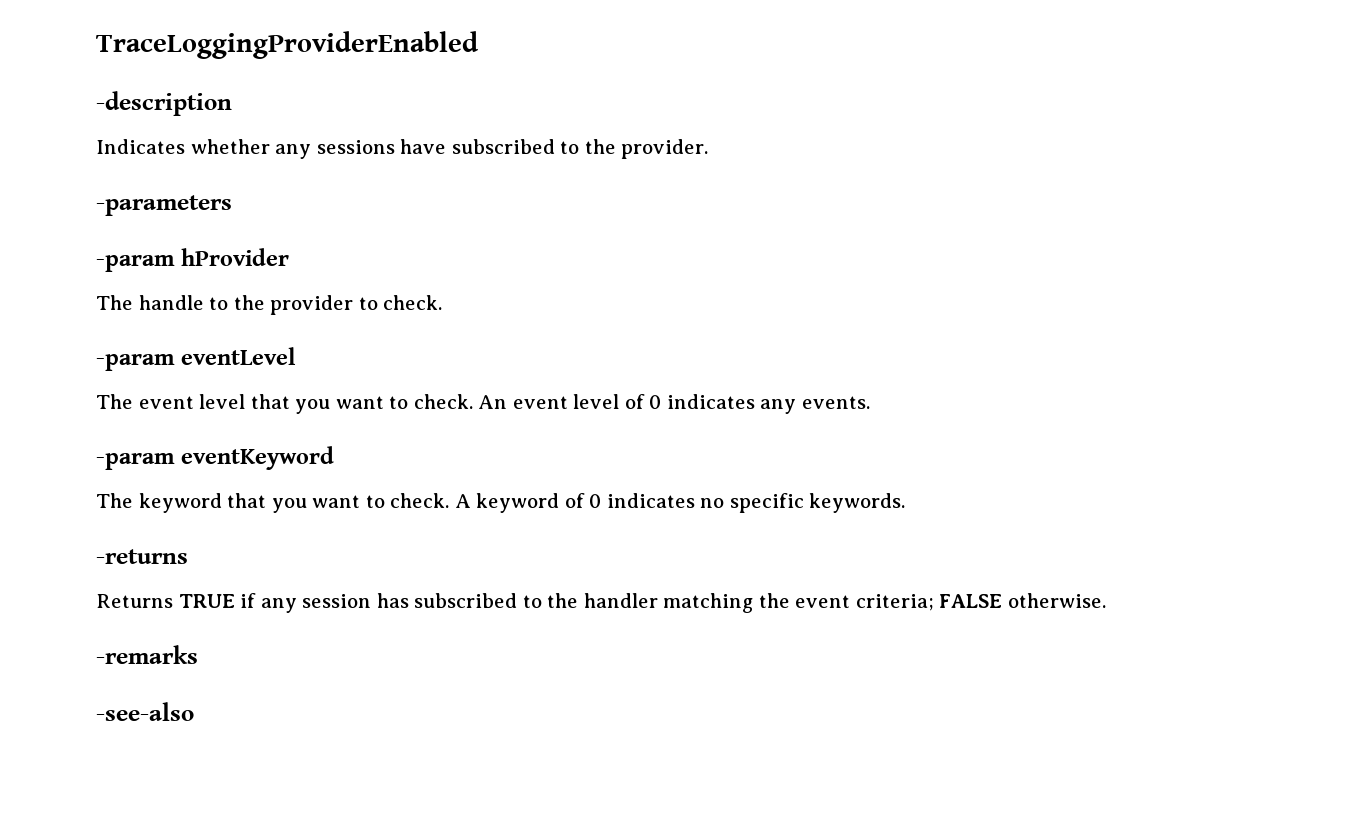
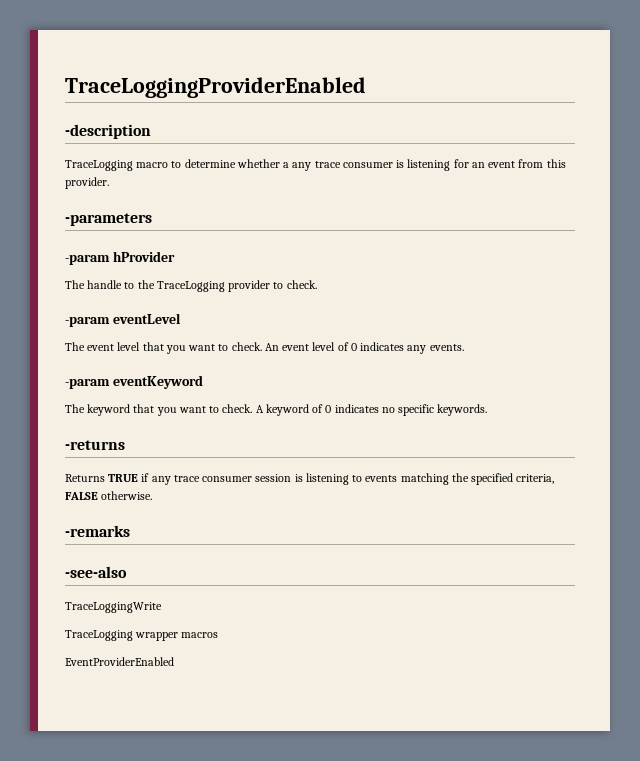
[96,139,616,159] Indicates whether any sessions have subscribed to the -> [65,159,566,171] TraceLogging macro to determine whether a any trace consumer is listening for an event from this
(265, 302) none -> [156,281,225,292] TraceLogging
[302,593,934,613] session has subscribed to the handler matching the event criteria; -> [173,473,555,485] trace consumer session is listening to events matching the specified criteria,
(194, 711) none -> [65,602,162,613] [65,630,219,641] [65,657,174,666] // TraceLoggingWrite // TraceLogging wrapper macros // EventProviderEnabled

